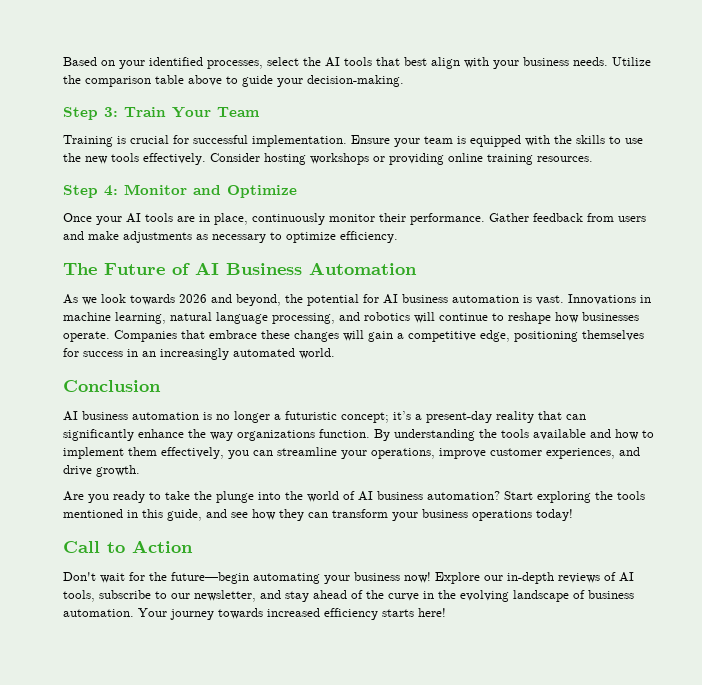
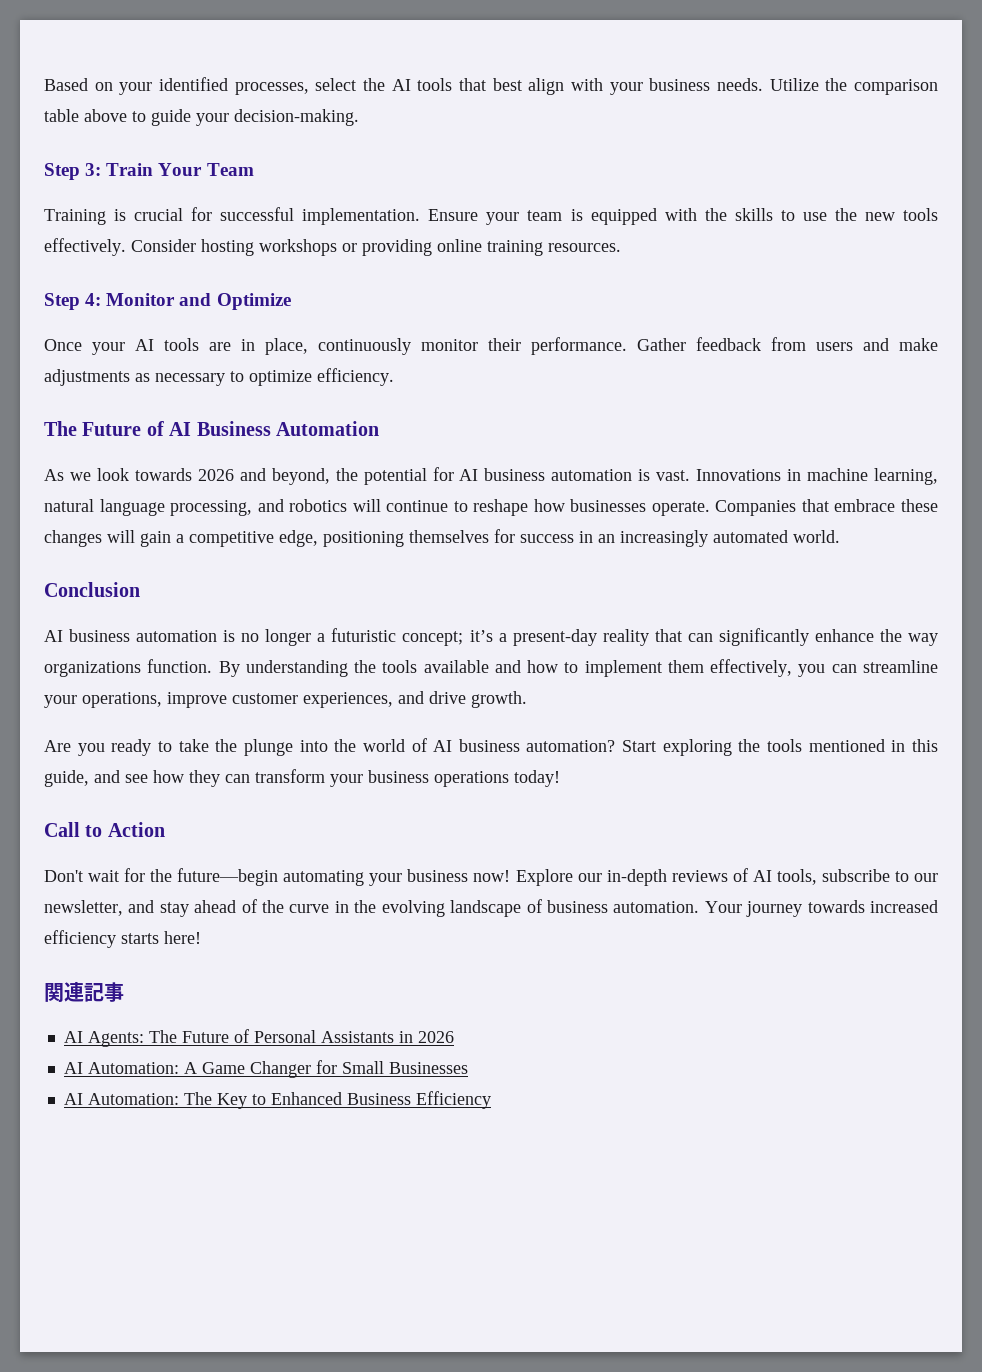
(446, 612) none -> [44,981,124,1002] [63,1029,454,1047] [63,1060,468,1078] [63,1091,491,1109] // 関連記事 // AI Agents: The Future of Personal Assistants in 2026 // AI Automation: A Game Changer for Small Businesses // AI Automation: The Key to Enhanced Business Efficiency

